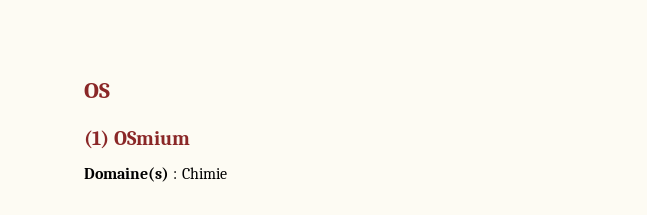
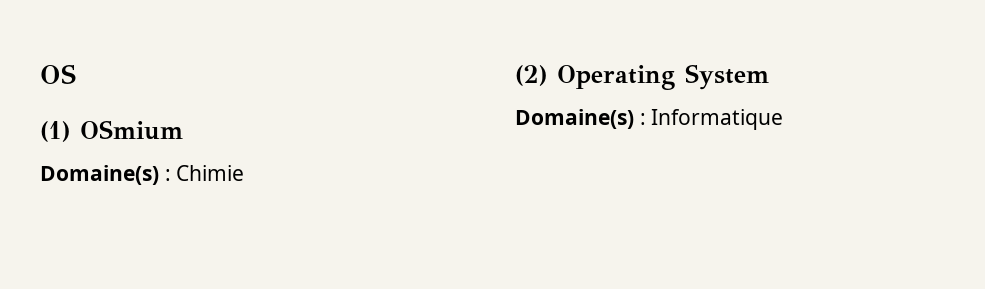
(227, 173) none -> [515,64,769,90] [515,109,784,130] // (2) Operating System // Domaine(s) : Informatique

